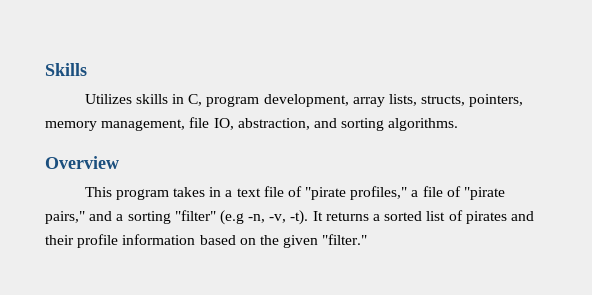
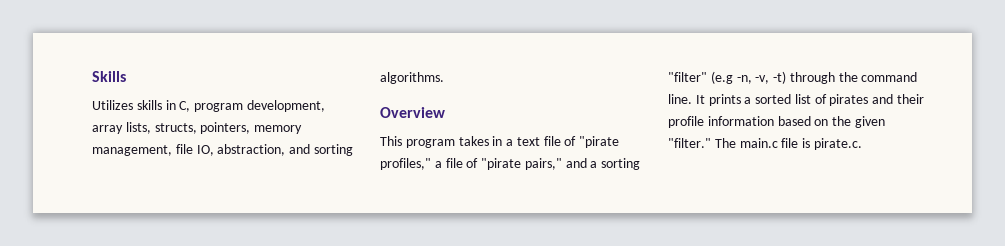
[290,210,369,225] -t). It returns -> [773,71,918,84] [668,94,741,106] -t) through the command line. It prints
(368, 239) none -> [714,138,862,150] The main.c file is pirate.c.

